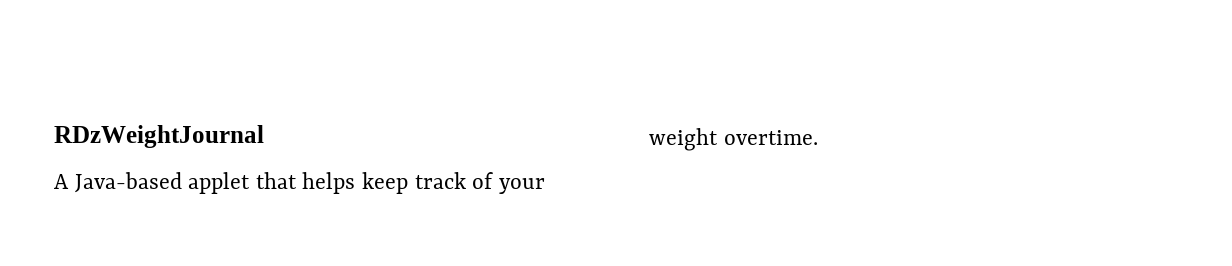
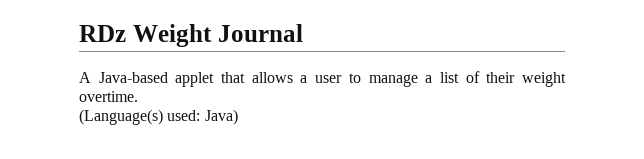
[54,125,264,148] RDzWeightJournal -> [79,24,303,47] RDz Weight Journal
[302,172,545,194] helps keep track of your -> [251,71,516,87] allows a user to manage a list of their
(818, 137) none -> [79,109,238,125] // (Language(s) used: Java)

